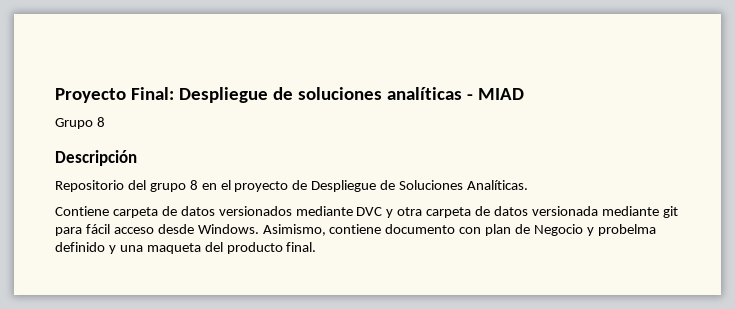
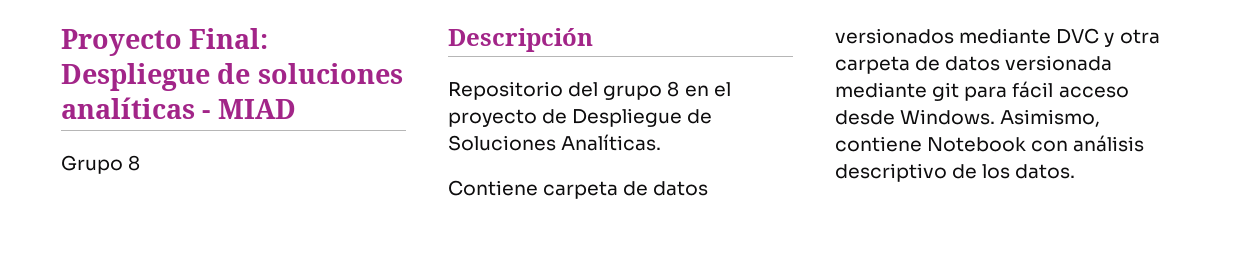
[385,224,656,236] [55,242,317,254] documento con plan de Negocio y probelma definido y una maqueta del producto final. -> [927,135,1145,152] [835,163,1076,182] Notebook con análisis descriptivo de los datos.

